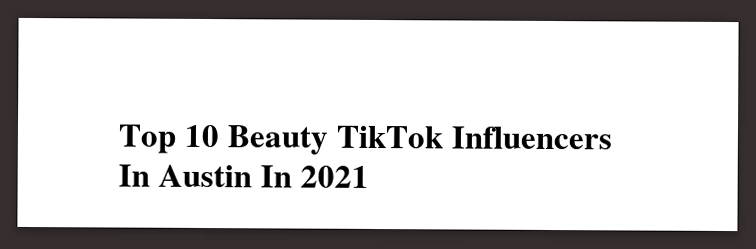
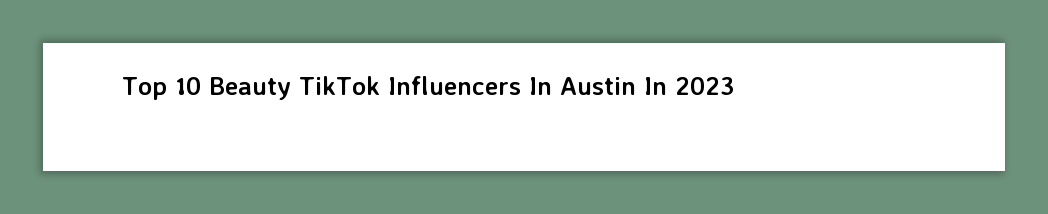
[299,165,369,188] 2021 -> [674,77,735,95] 2023

